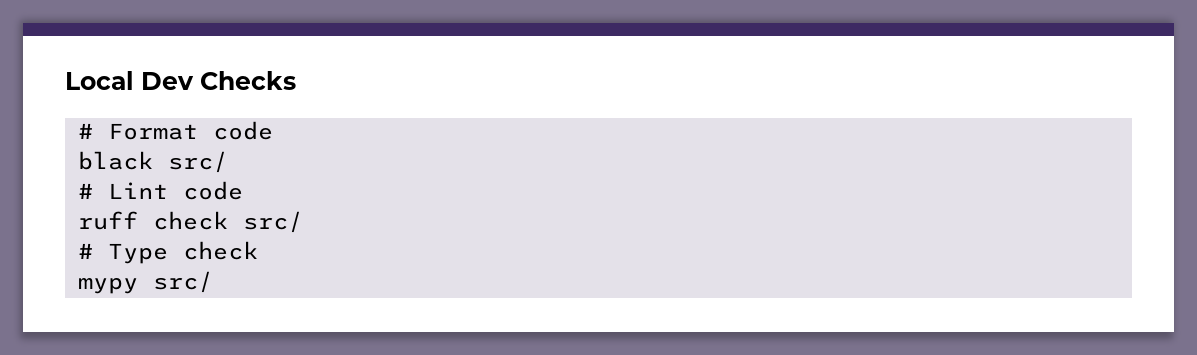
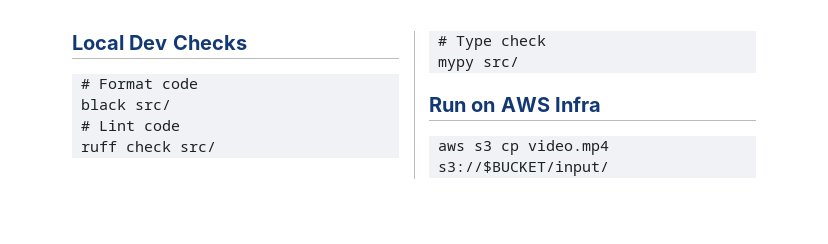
(214, 282) none -> [429,96,602,112] [438,140,609,155] [438,161,609,176] // Run on AWS Infra // aws s3 cp video.mp4 s3://$BUCKET/input/

